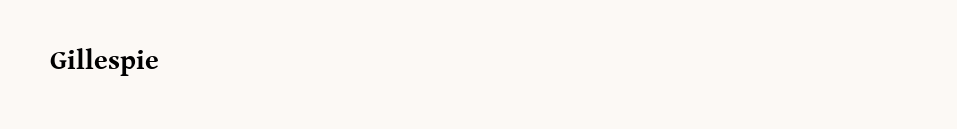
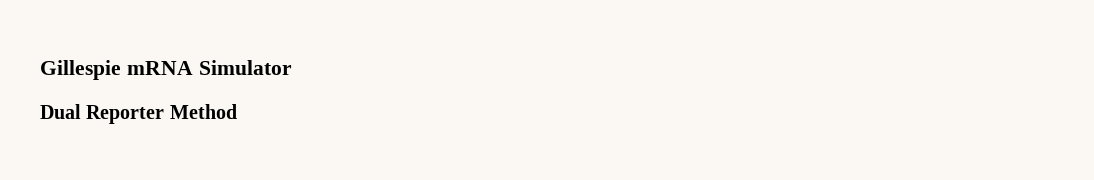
(159, 62) none -> [126,60,292,75] [40,104,237,124] mRNA Simulator // Dual Reporter Method

